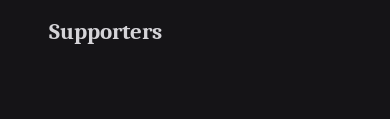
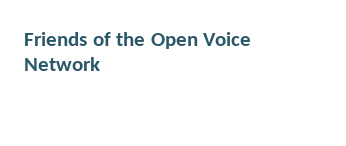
[49,24,162,44] Supporters -> [24,32,252,49] [24,57,100,71] Friends of the Open Voice Network

